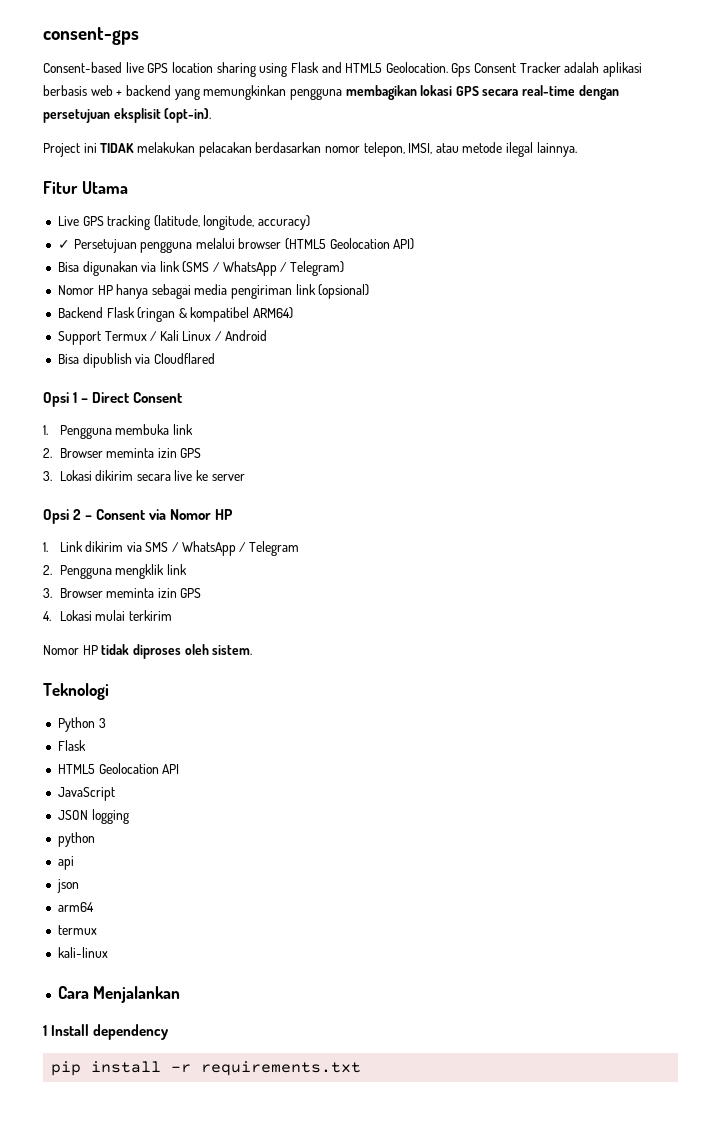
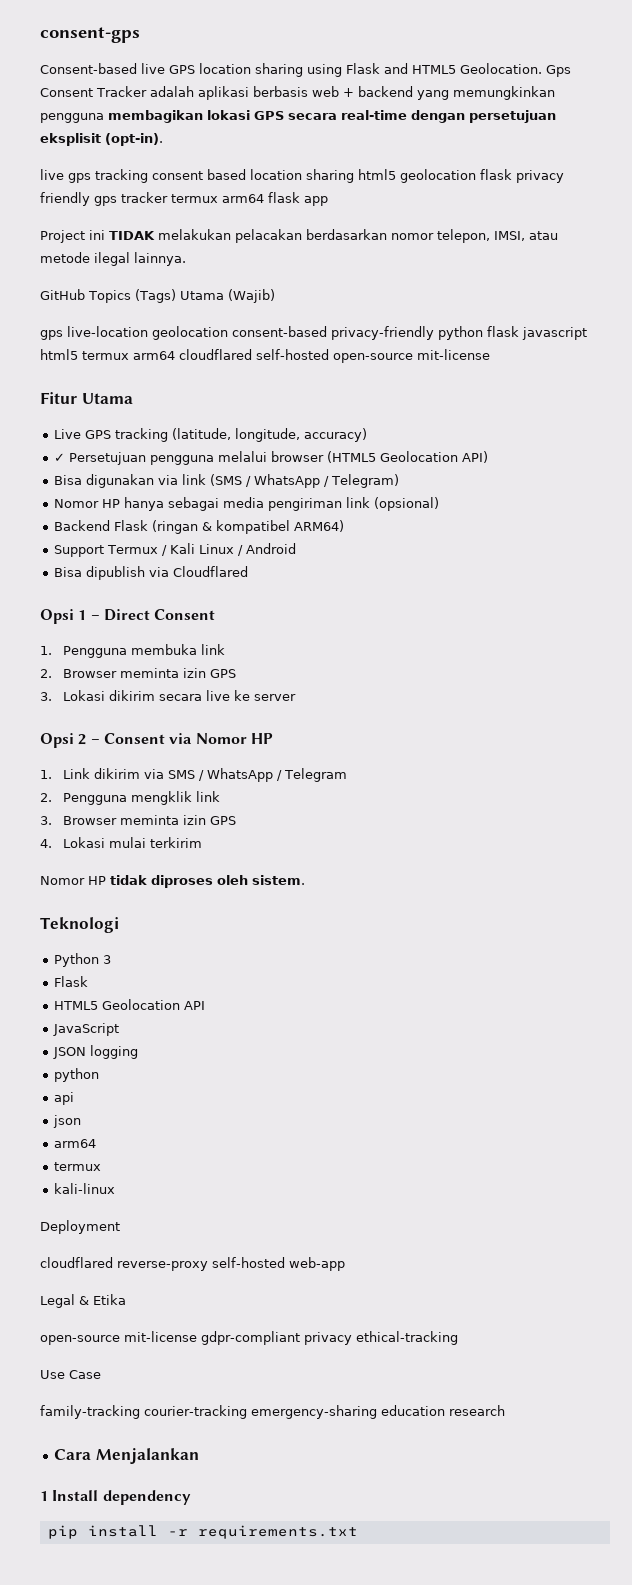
(212, 115) none -> [40,169,564,183] [40,192,328,206] // live gps tracking consent based location sharing html5 geolocation flask privacy friendly gps tracker termux arm64 flask app
(577, 149) none -> [40,289,275,303] [40,326,587,340] [40,349,490,363] // GitHub Topics (Tags) Utama (Wajib) // gps live-location geolocation consent-based privacy-friendly python flask javascript html5 termux arm64 cloudflared self-hosted open-source mit-license
(108, 952) none -> [40,1220,120,1234] [40,1257,345,1271] [40,1294,126,1308] [40,1331,458,1345] [40,1370,101,1379] [40,1405,505,1419] // Deployment // cloudflared reverse-proxy self-hosted web-app // Legal & Etika // open-source mit-license gdpr-compliant privacy ethical-tracking // Use Case // family-tracking courier-tracking emergency-sharing education research

